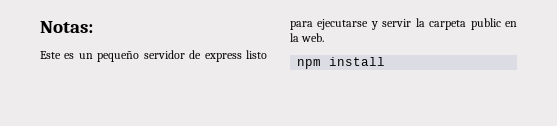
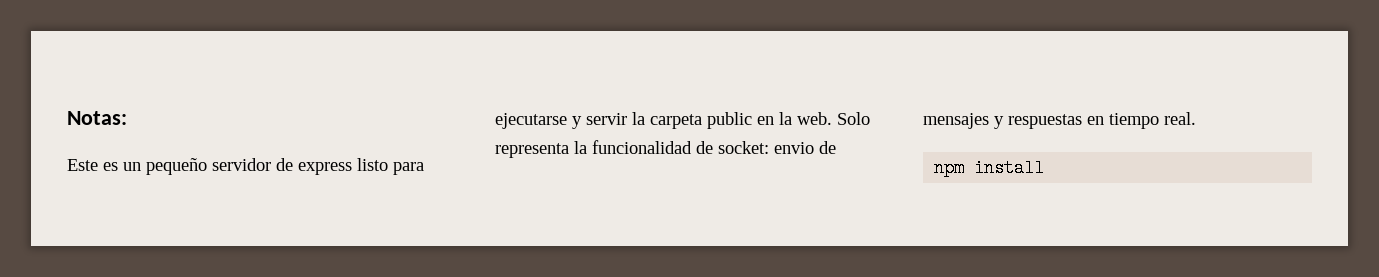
(325, 37) none -> [837,112,870,125] [495,140,836,158] [923,112,1196,129] Solo representa la funcionalidad de socket: envio de mensajes y respuestas en tiempo real.

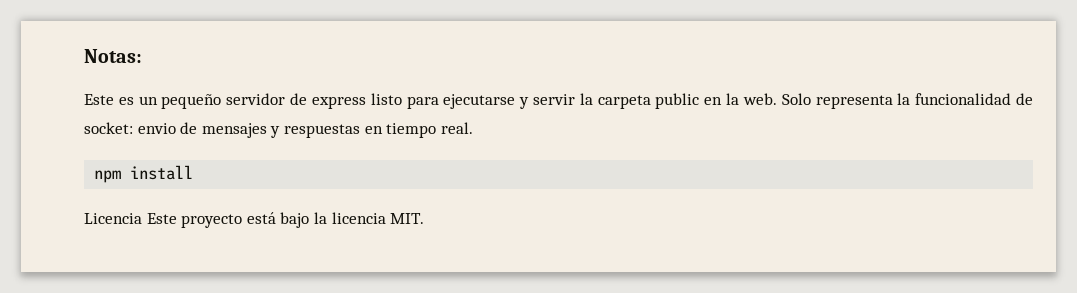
(1045, 168) none -> [84,212,425,228] // Licencia Este proyecto está bajo la licencia MIT.

